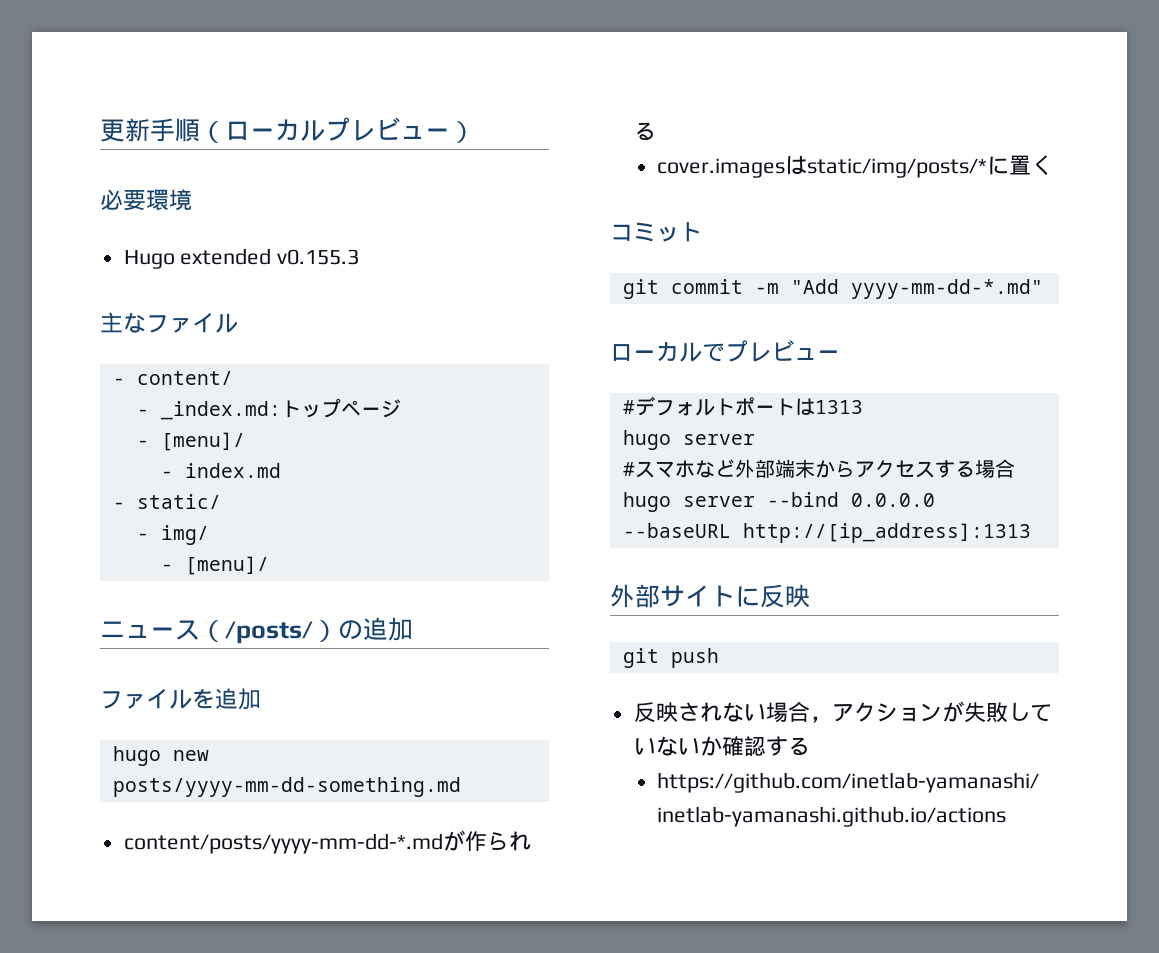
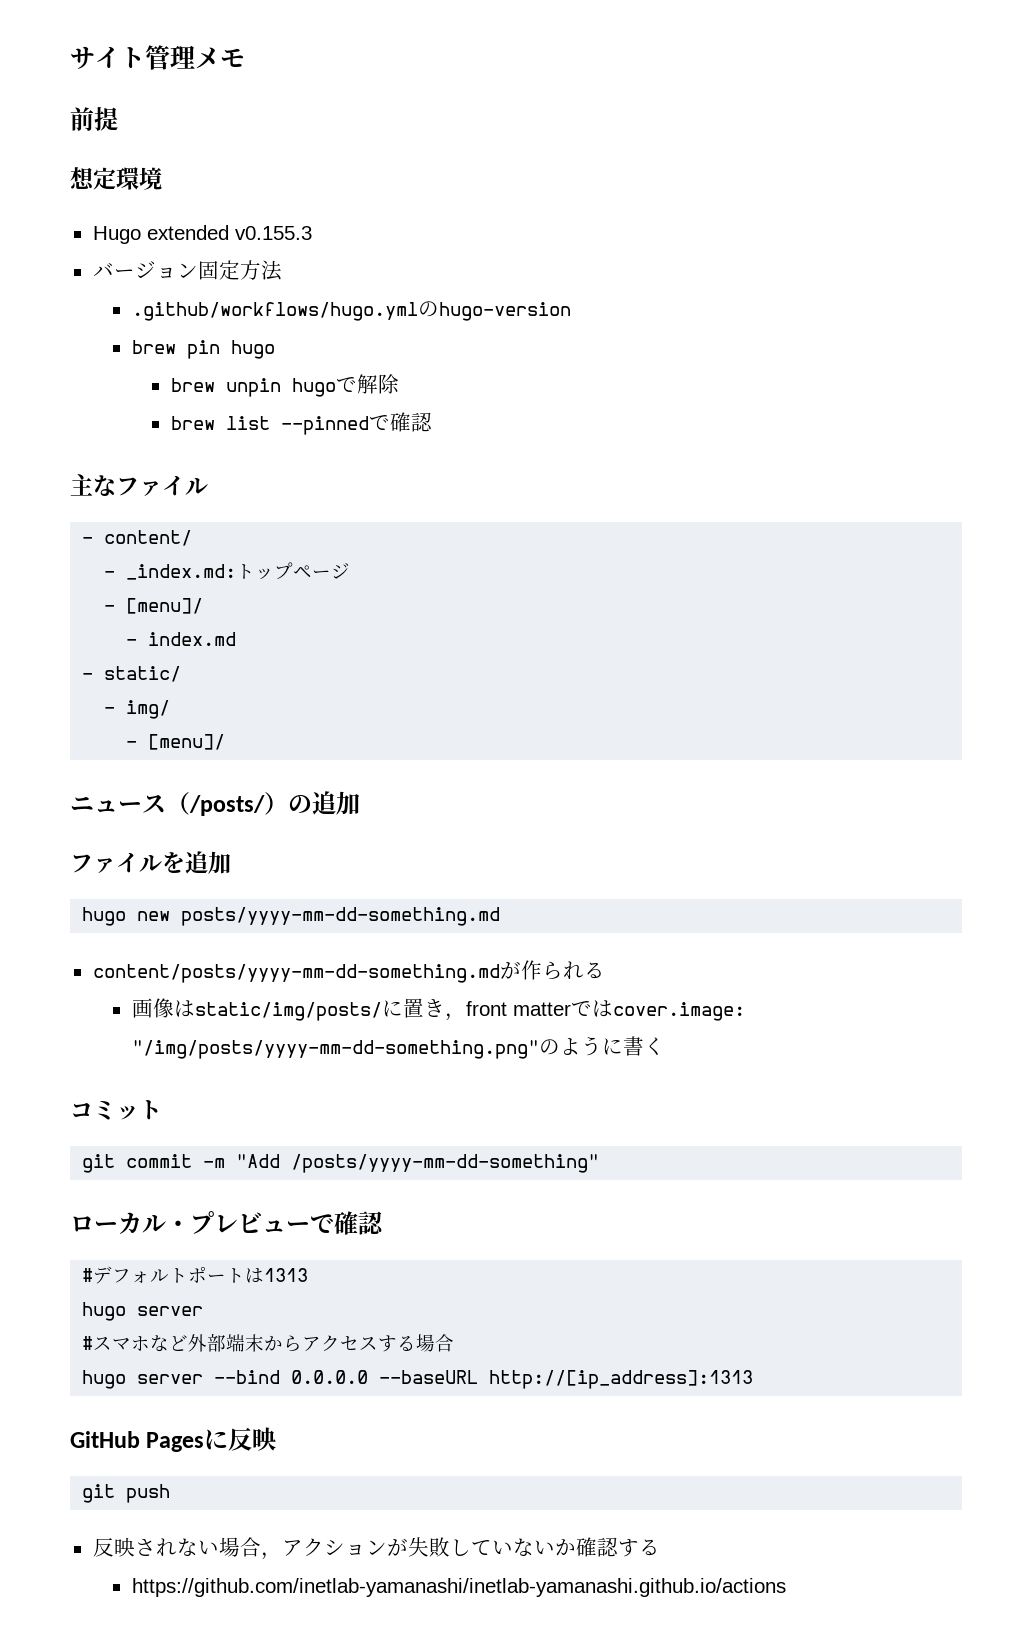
[100,117,475,143] [100,189,192,211] [123,248,360,269] 更新手順（ローカルプレビュー） // 必要環境 // Hugo extended v0.155.3 -> [70,45,245,70] [70,107,118,131] [70,167,162,190] [92,225,312,244] [92,260,282,281] [131,301,571,321] [131,340,275,359] [170,374,399,397] [170,412,433,435] サイト管理メモ // 前提 // 想定環境 // Hugo extended v0.155.3 // バージョン固定方法 // .github/workflows/hugo.ymlのhugo-version // brew pin hugo // brew unpin hugoで解除 // brew list --pinnedで確認
[123,833,443,854] content/posts/yyyy-mm-dd-*.md -> [92,964,500,983] content/posts/yyyy-mm-dd-something.md
[657,155,1032,178] cover.imagesはstatic/img/posts/*に置 -> [131,998,745,1021] [131,1036,644,1059] 画像はstatic/img/posts/に置き，front matterではcover.image: "/img/posts/yyyy-mm-dd-something.png"のように書
[850,279,1043,299] [610,340,840,362] yyyy-mm-dd-*.md" // ローカルでプレビュー -> [291,1154,600,1173] [70,1211,384,1235] /posts/yyyy-mm-dd-something" // ローカル・プレビューで確認
[610,584,735,608] 外部サイト -> [70,1431,205,1452] GitHub Pages

